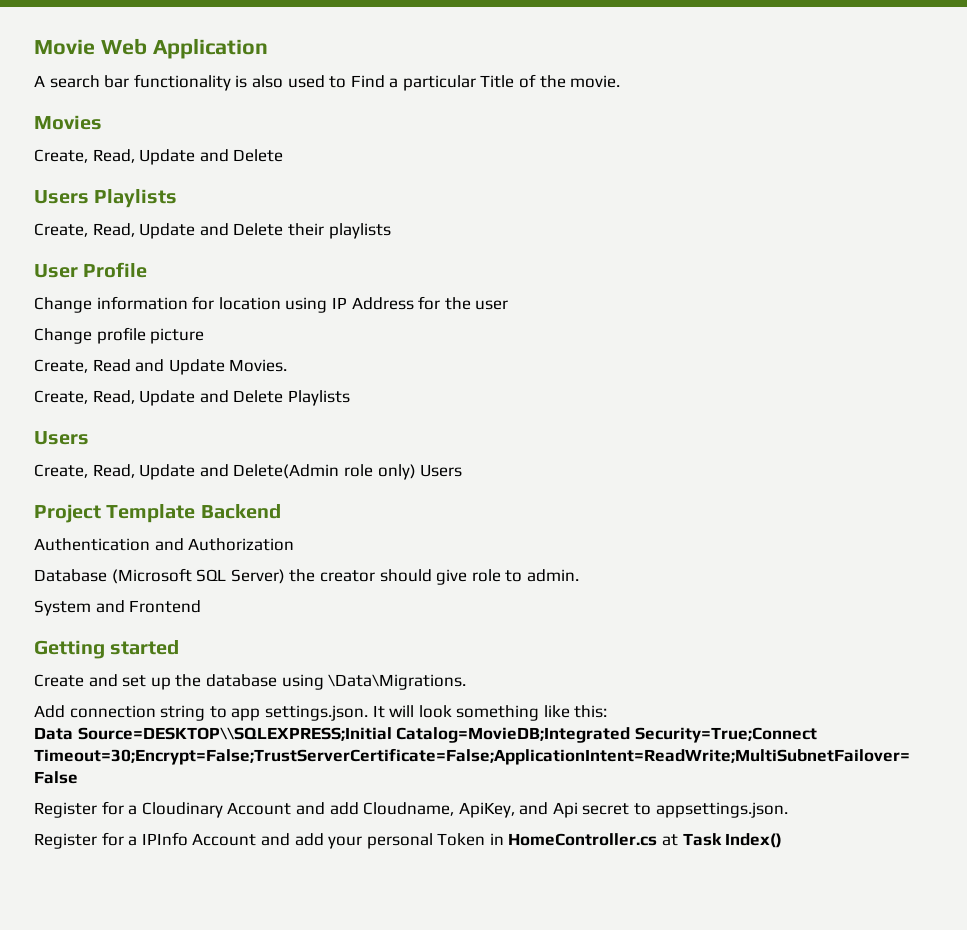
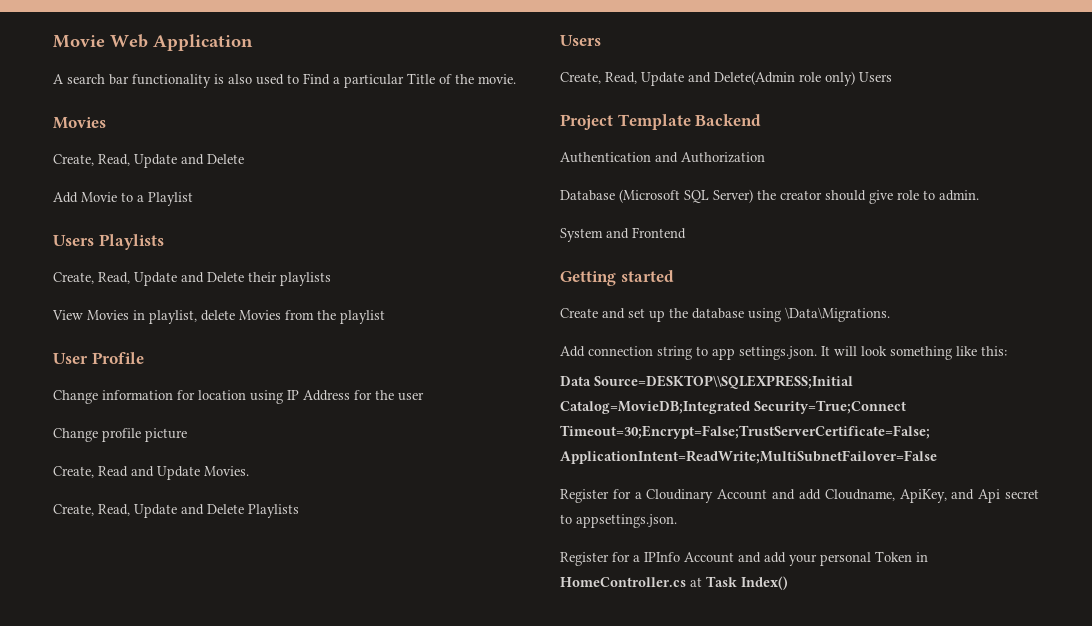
(284, 155) none -> [53,192,193,206] // Add Movie to a Playlist
(391, 231) none -> [52,310,385,324] // View Movies in playlist, delete Movies from the playlist

